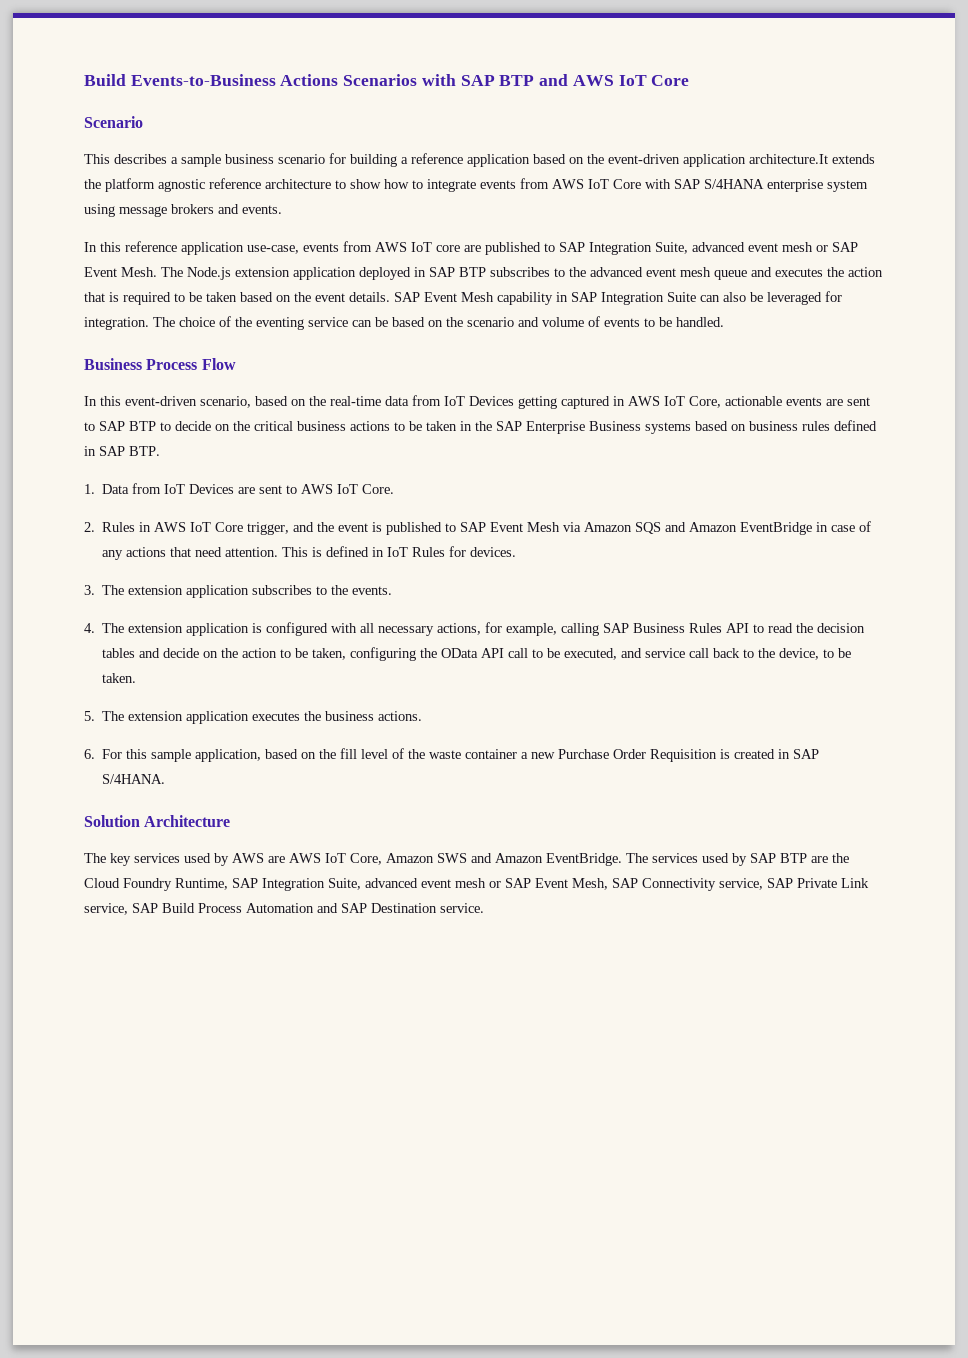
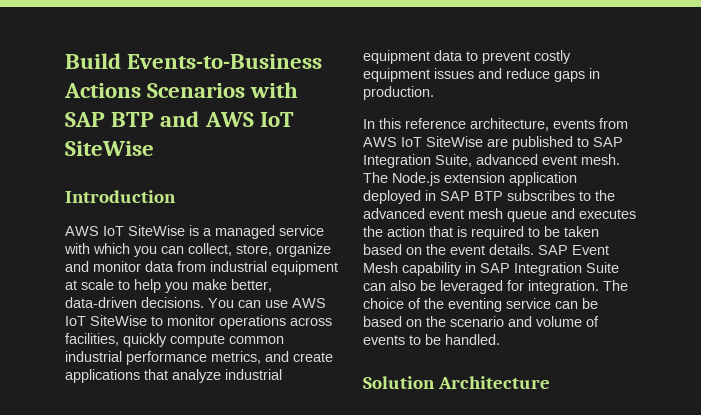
[651,75,690,86] [84,116,143,128] [84,153,875,167] [84,178,868,192] [84,204,282,217] [84,241,460,255] Core // Scenario // This describes a sample business scenario for building a reference application based on the event-driven application architecture.It extends the platform agnostic reference architecture to show how to integrate events from AWS IoT Core with SAP S/4HANA enterprise system using message brokers and events. // In this reference application use-case, events from AWS IoT core -> [65,141,154,156] [65,190,176,203] [65,225,324,239] [64,243,331,257] [65,261,338,275] [65,279,272,293] [65,297,326,308] [65,315,332,329] [65,333,284,347] [65,351,333,365] [65,369,282,383] [363,50,571,64] [363,68,600,82] [363,86,434,100] [363,118,628,131] [363,136,483,147] SiteWise // Introduction // AWS IoT SiteWise is a managed service with which you can collect, store, organize and monitor data from industrial equipment at scale to help you make better, data-driven decisions. You can use AWS IoT SiteWise to monitor operations across facilities, quickly compute common industrial performance metrics, and create applications that analyze industrial equipment data to prevent costly equipment issues and reduce gaps in production. // In this reference architecture, events from AWS IoT SiteWise
[782,242,858,252] [84,267,157,277] mesh or SAP Event Mesh. -> [581,154,620,165] mesh.
[84,358,236,370] [84,395,870,409] [84,420,877,434] [84,446,160,456] [84,483,395,494] [84,521,872,535] [102,546,517,560] [84,585,393,598] [84,622,866,636] [102,647,852,661] [102,673,137,683] [84,711,423,724] [84,748,820,762] [102,774,166,784] [84,815,231,827] [84,853,849,866] [84,878,869,891] [84,903,484,915] Business Process Flow // In this event-driven scenario, based on the real-time data from IoT Devices getting captured in AWS IoT Core, actionable events are sent to SAP BTP to decide on the critical business actions to be taken in the SAP Enterprise Business systems based on business rules defined in SAP BTP. // 1. Data from IoT Devices are sent to AWS IoT Core. // 2. Rules in AWS IoT Core trigger, and the event is published to SAP Event Mesh via Amazon SQS and Amazon EventBridge in case of any actions that need attention. This is defined in IoT Rules for devices. // 3. The extension application subscribes to the events. // 4. The extension application is configured with all necessary actions, for example, calling SAP Business Rules API to read the decision tables and decide on the action to be taken, configuring the OData API call to be executed, and service call back to the device, to be taken. // 5. The extension application executes the business actions. // 6. For this sample application, based on the fill level of the waste container a new Purchase Order Requisition is created in SAP S/4HANA. // Solution Architecture // The key services used by AWS are AWS IoT Core, Amazon SWS and Amazon EventBridge. The services used by SAP BTP are the Cloud Foundry Runtime, SAP Integration Suite, advanced event mesh or SAP Event Mesh, SAP Connectivity service, SAP Private Link service, SAP Build Process Automation and SAP Destination service. -> [363,376,550,389] Solution Architecture

